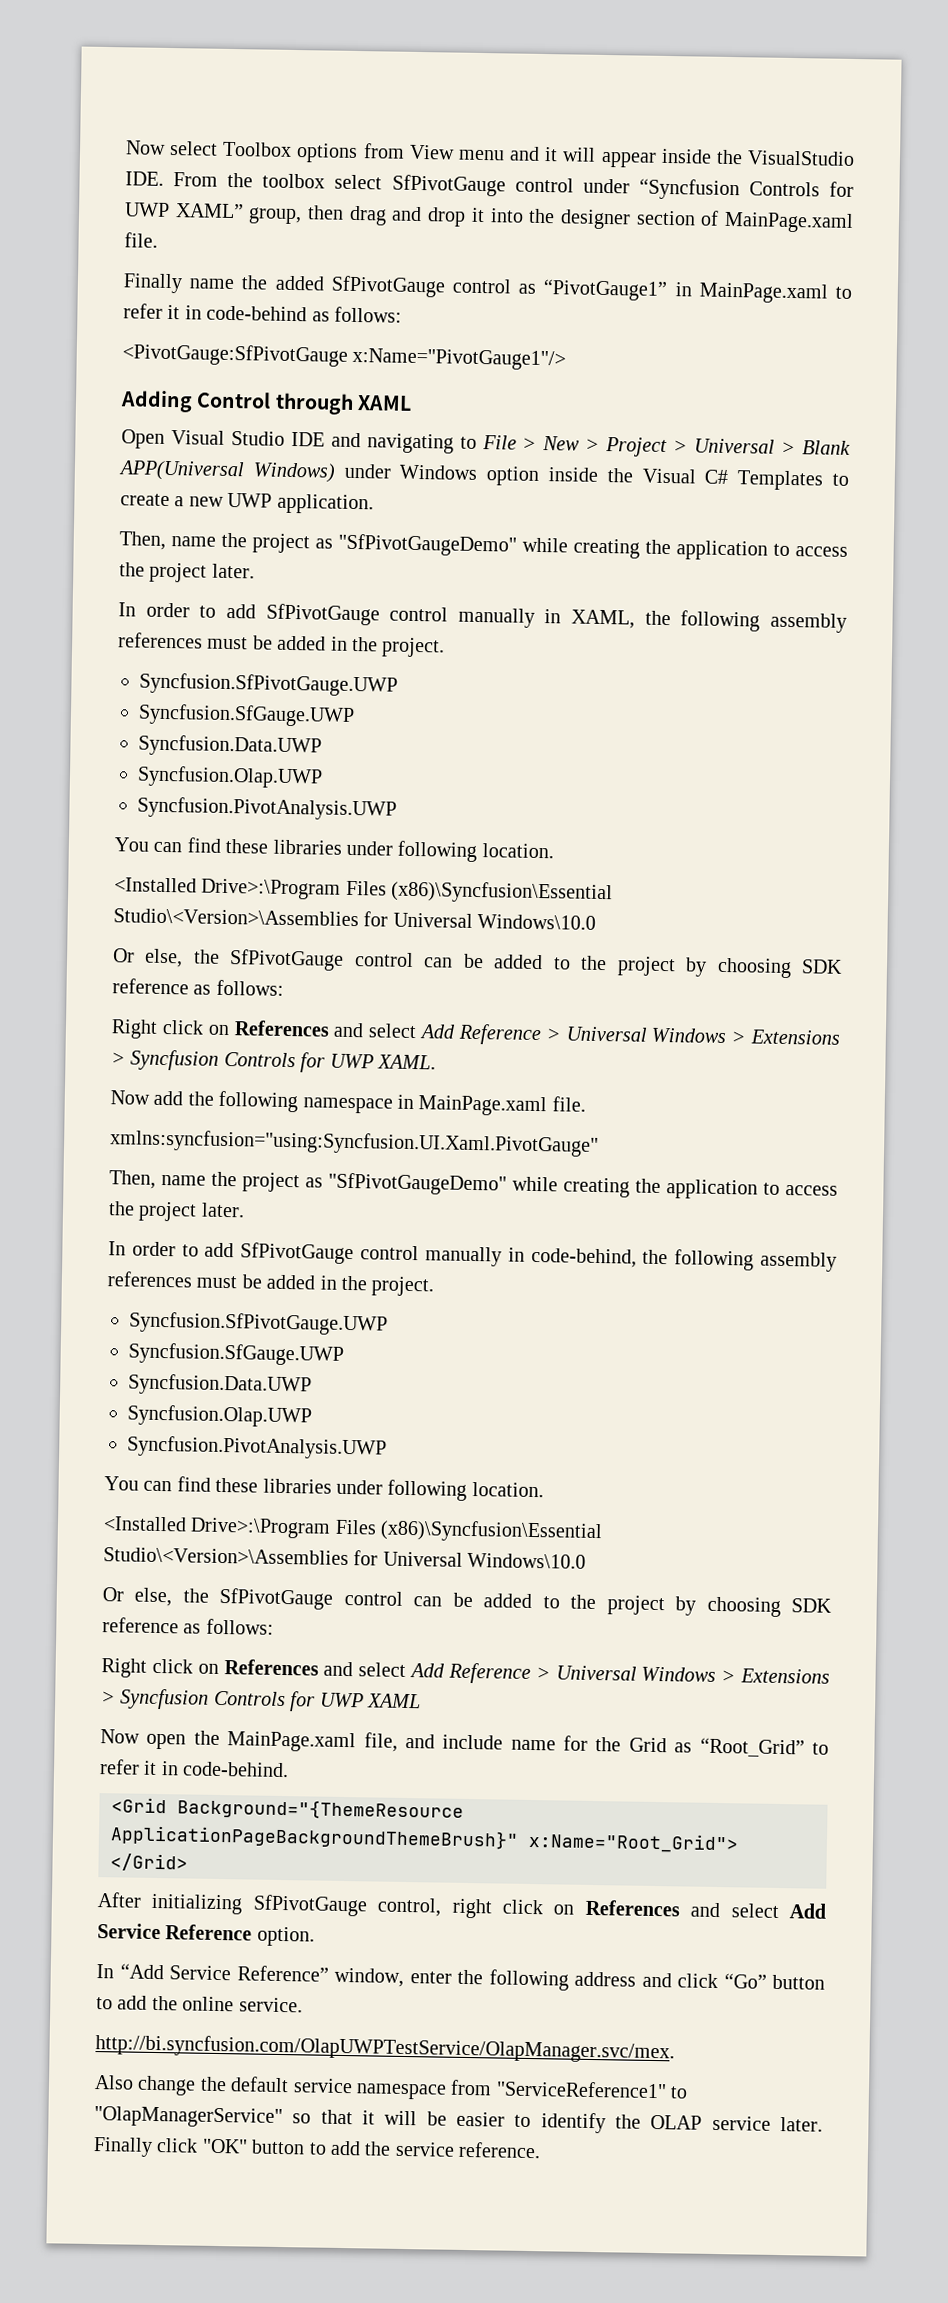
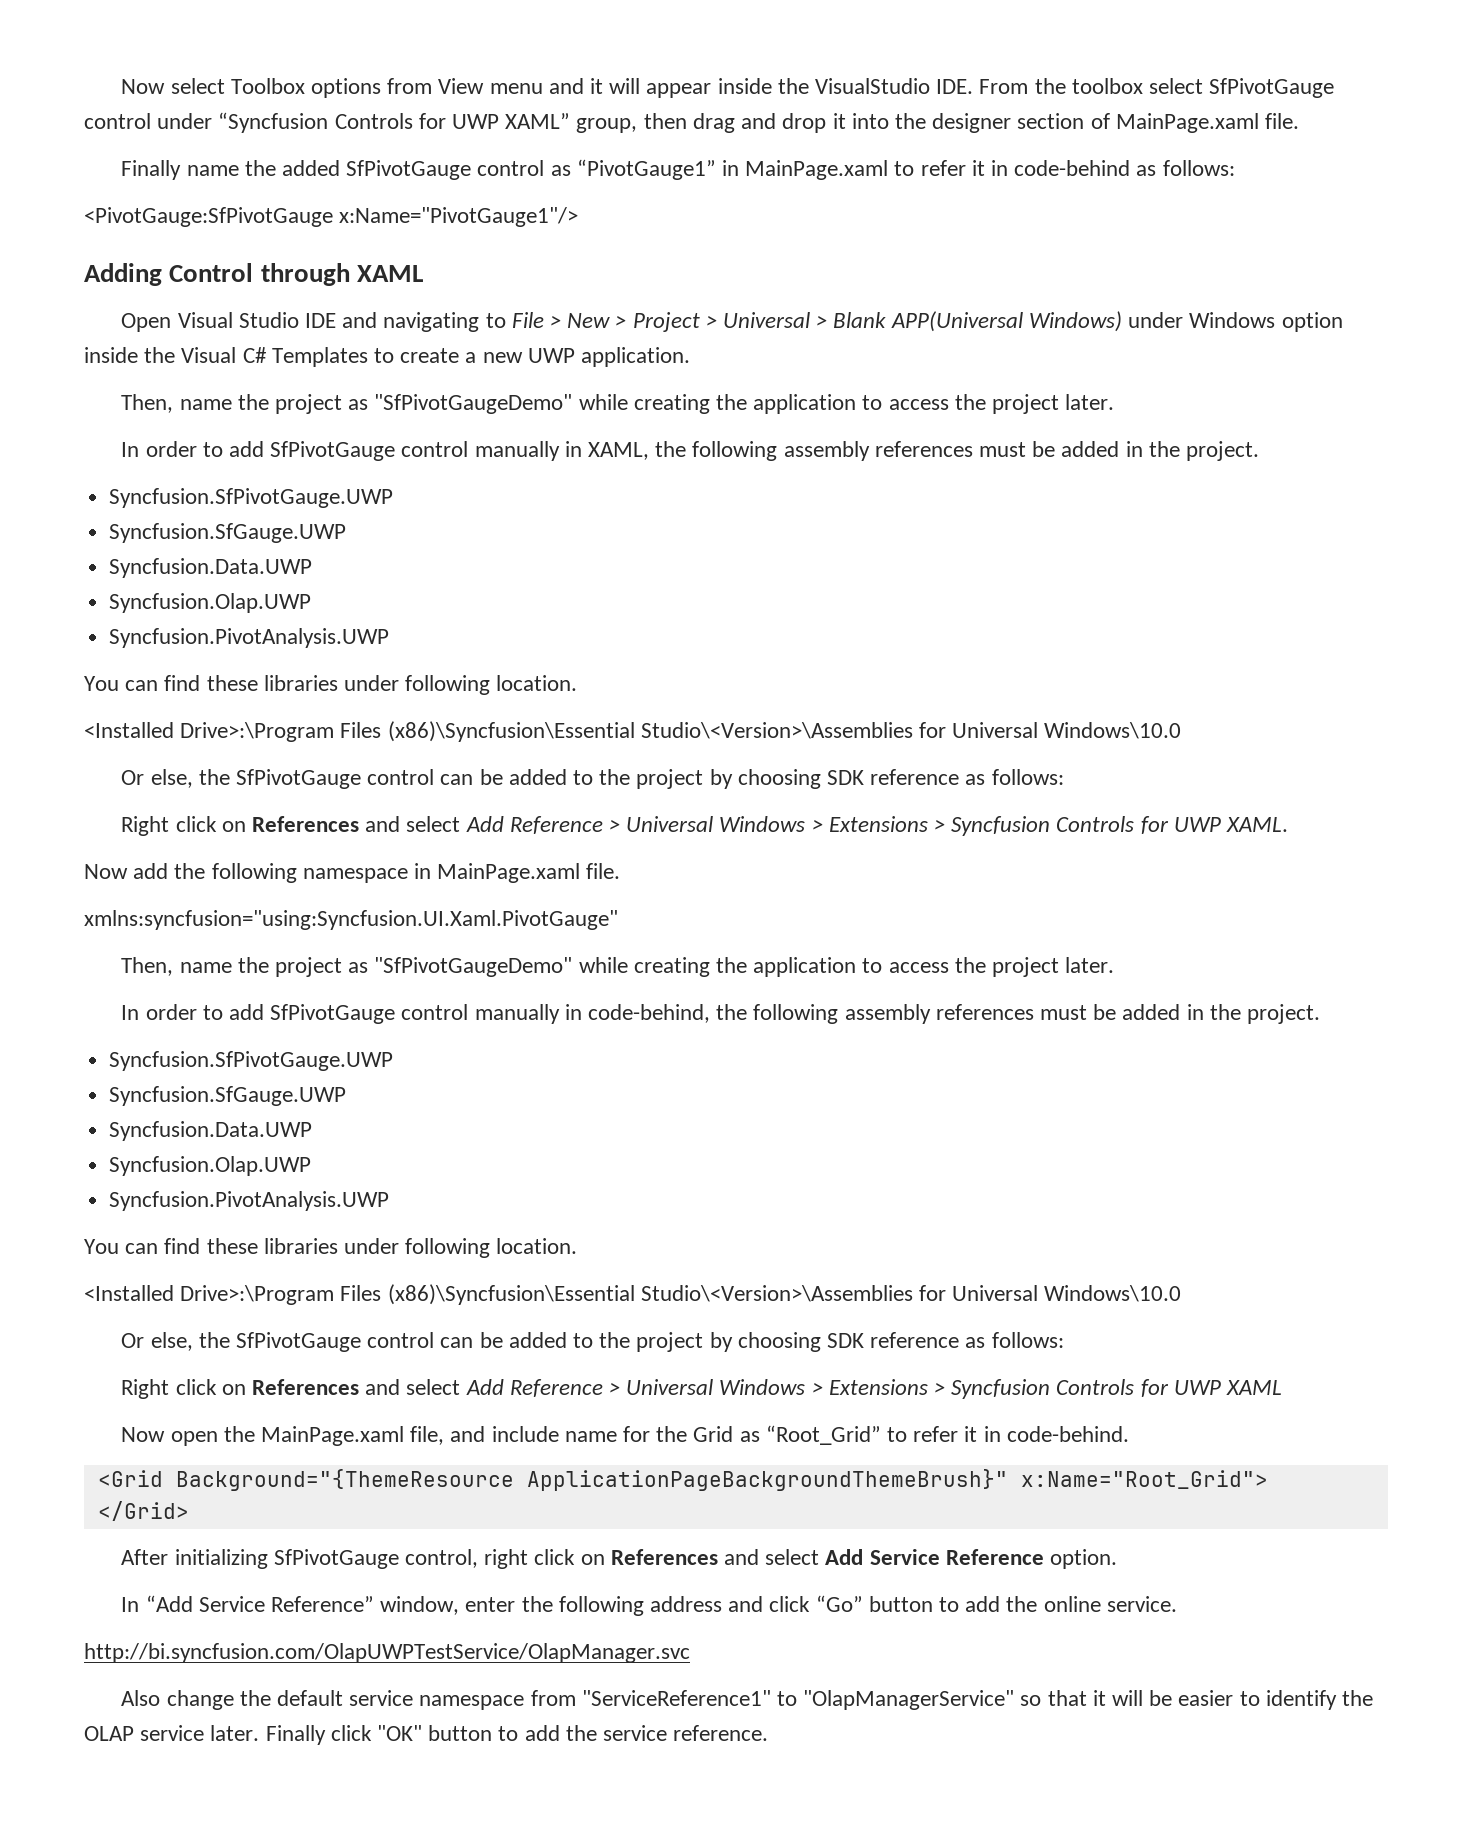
[95,2034,675,2064] http://bi.syncfusion.com/OlapUWPTestService/OlapManager.svc/mex. -> [84,1643,690,1663] http://bi.syncfusion.com/OlapUWPTestService/OlapManager.svc

